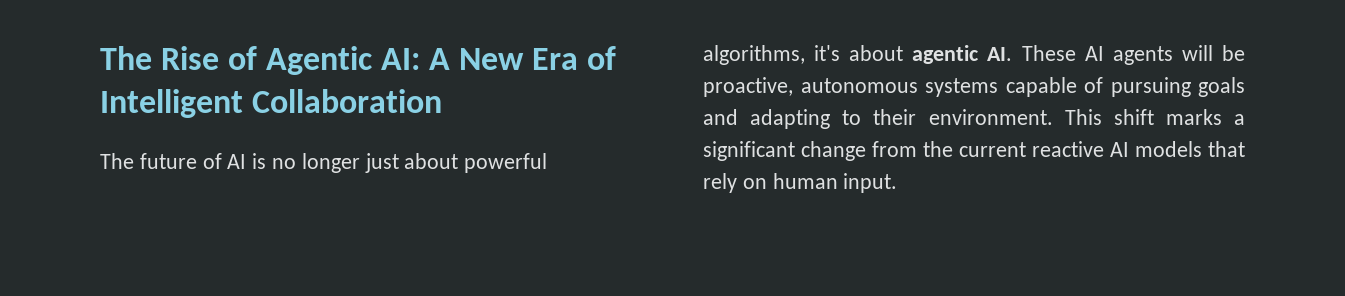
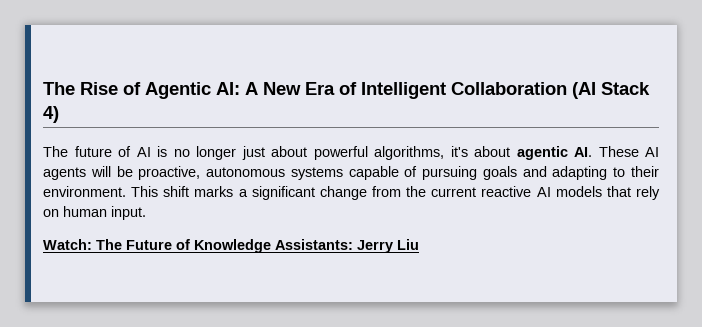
(443, 101) none -> [572,82,650,99] [43,106,59,123] (AI Stack 4)
(898, 183) none -> [43,239,419,253] // Watch: The Future of Knowledge Assistants: Jerry Liu

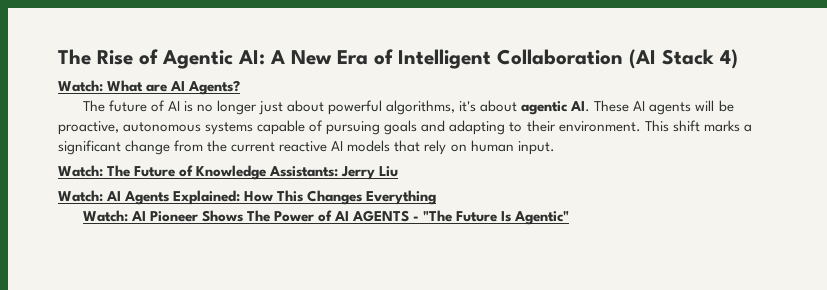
(59, 114) none -> [58,80,241,95] // Watch: What are AI Agents?
(419, 244) none -> [58,190,437,205] [82,210,570,225] // Watch: AI Agents Explained: How This Changes Everything // Watch: AI Pioneer Shows The Power of AI AGENTS - "The Future Is Agentic"

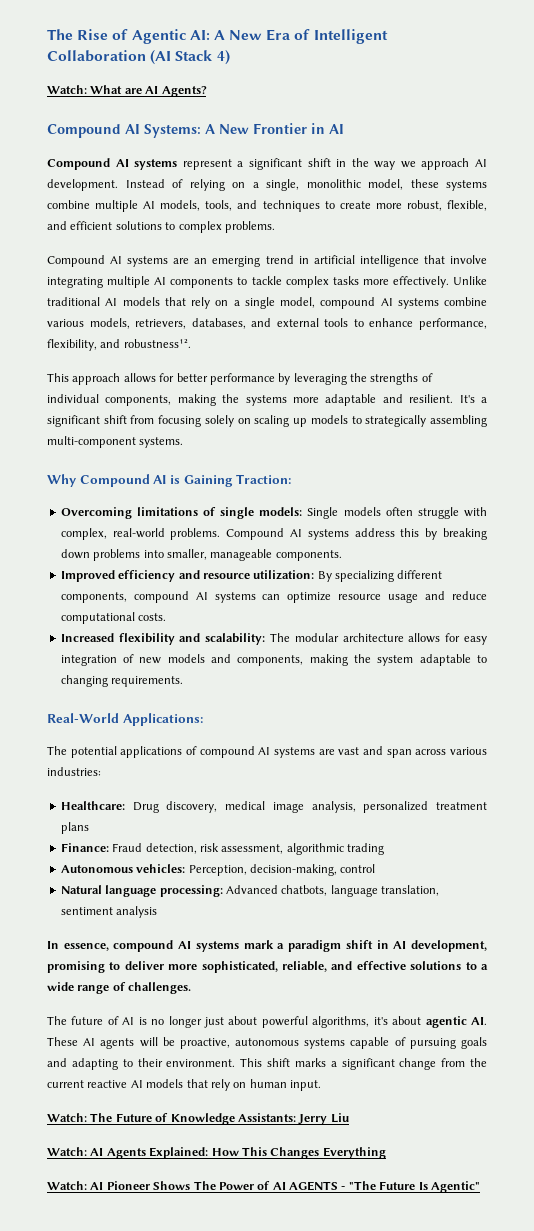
(241, 87) none -> [47,123,344,138] [47,158,487,170] [47,179,487,191] [47,200,487,212] [47,221,275,233] [47,255,487,267] [47,276,488,288] [47,297,487,309] [47,318,487,330] [47,339,191,351] [47,373,433,385] [47,394,487,406] [47,415,488,427] [47,436,184,448] [47,474,292,487] [60,507,488,519] [60,528,487,540] [60,549,342,561] [60,570,443,582] [60,591,488,603] [60,612,167,624] [60,633,487,645] [60,654,487,666] [60,675,184,687] [47,713,203,726] [47,746,488,758] [47,767,101,776] [60,801,487,813] [60,822,89,834] [60,843,384,855] [60,864,376,876] [60,885,439,897] [60,906,158,918] [47,940,488,952] [47,961,488,973] [47,982,192,994] // Compound AI Systems: A New Frontier in AI // Compound AI systems represent a significant shift in the way we approach AI development. Instead of relying on a single, monolithic model, these systems combine multiple AI models, tools, and techniques to create more robust, flexible, and efficient solutions to complex problems. // Compound AI systems are an emerging trend in artificial intelligence that involve integrating multiple AI components to tackle complex tasks more effectively. Unlike traditional AI models that rely on a single model, compound AI systems combine various models, retrievers, databases, and external tools to enhance performance, flexibility, and robustness¹². // This approach allows for better performance by leveraging the strengths of individual components, making the systems more adaptable and resilient. It's a significant shift from focusing solely on scaling up models to strategically assembling multi-component systems. // Why Compound AI is Gaining Traction: // Overcoming limitations of single models: Single models often struggle with complex, real-world problems. Compound AI systems address this by breaking down problems into smaller, manageable components. // Improved efficiency and resource utilization: By specializing different components, compound AI systems can optimize resource usage and reduce computational costs. // Increased flexibility and scalability: The modular architecture allows for easy integration of new models and components, making the system adaptable to changing requirements. // Real-World Applications: // The potential applications of compound AI systems are vast and span across various industries: // Healthcare: Drug discovery, medical image analysis, personalized treatment plans // Finance: Fraud detection, risk assessment, algorithmic trading // Autonomous vehicles: Perception, decision-making, control // Natural language processing: Advanced chatbots, language translation, sentiment analysis // In essence, compound AI systems mark a paradigm shift in AI development, promising to deliver more sophisticated, reliable, and effective solutions to a wide range of challenges.

